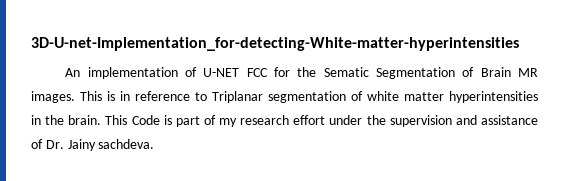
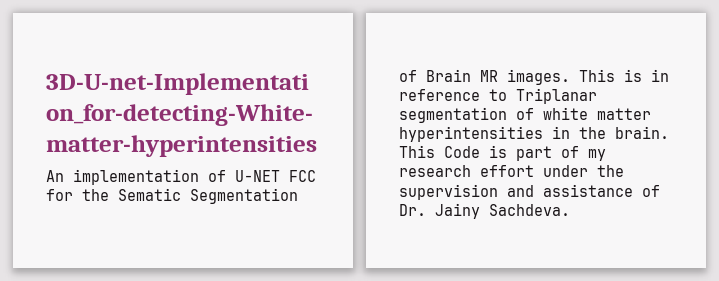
[98,139,155,149] sachdeva. -> [489,204,570,216] Sachdeva.

